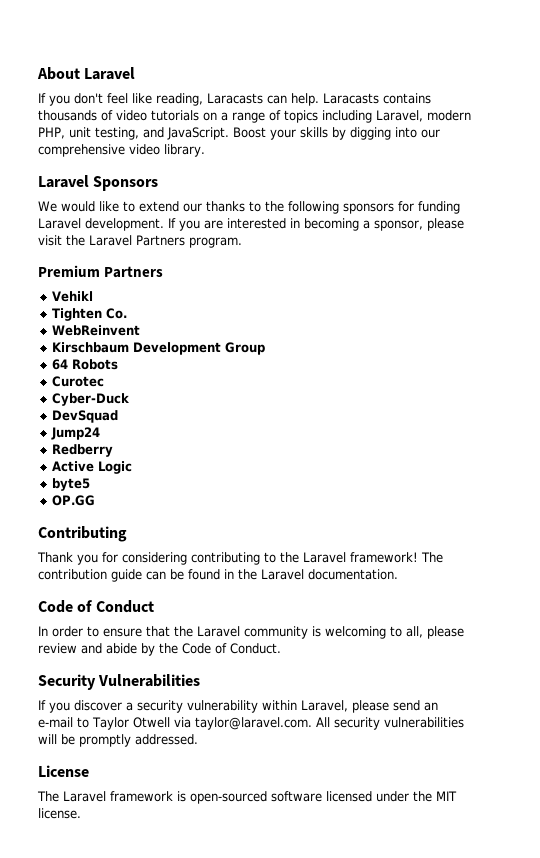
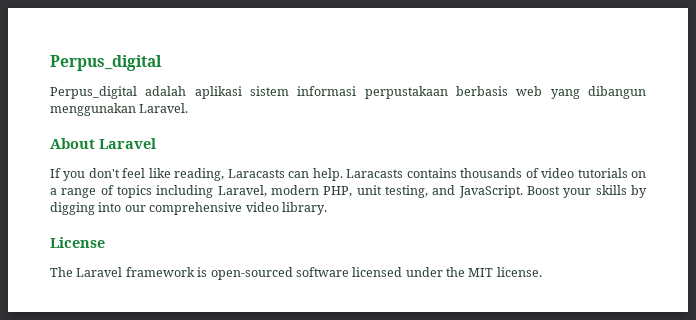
(37, 73) none -> [50,55,162,71] [50,86,646,99] [50,103,189,116] Perpus_digital // Perpus_digital adalah aplikasi sistem informasi perpustakaan berbasis web yang dibangun menggunakan Laravel. //
[38,175,159,191] [38,201,460,214] [38,218,464,231] [38,235,242,248] [38,265,164,278] [52,291,94,302] [52,308,128,321] [52,325,141,336] [52,342,266,355] [52,359,119,370] [52,376,105,387] [52,393,130,406] [52,410,119,423] [51,427,101,440] [52,444,114,457] [52,461,133,474] [52,478,91,491] [52,495,96,506] [38,526,127,542] [37,552,443,565] [38,569,398,582] [38,600,154,613] [38,626,464,639] [38,643,281,656] [38,674,201,690] [38,700,438,713] [38,717,464,730] [38,734,198,747] // Laravel Sponsors // We would like to extend our thanks to the following sponsors for funding Laravel development. If you are interested in becoming a sponsor, please visit the Laravel Partners program. // Premium Partners // Vehikl // Tighten Co. // WebReinvent // Kirschbaum Development Group // 64 Robots // Curotec // Cyber-Duck // DevSquad // Jump24 // Redberry // Active Logic // byte5 // OP.GG // Contributing // Thank you for considering contributing to the Laravel framework! The contribution guide can be found in the Laravel documentation. // Code of Conduct // In order to ensure that the Laravel community is welcoming to all, please review and abide by the Code of Conduct. // Security Vulnerabilities // If you discover a security vulnerability within Laravel, please send an e-mail to Taylor Otwell via taylor@laravel.com. All security vulnerabilities will be promptly addressed. -> (327, 208) none

